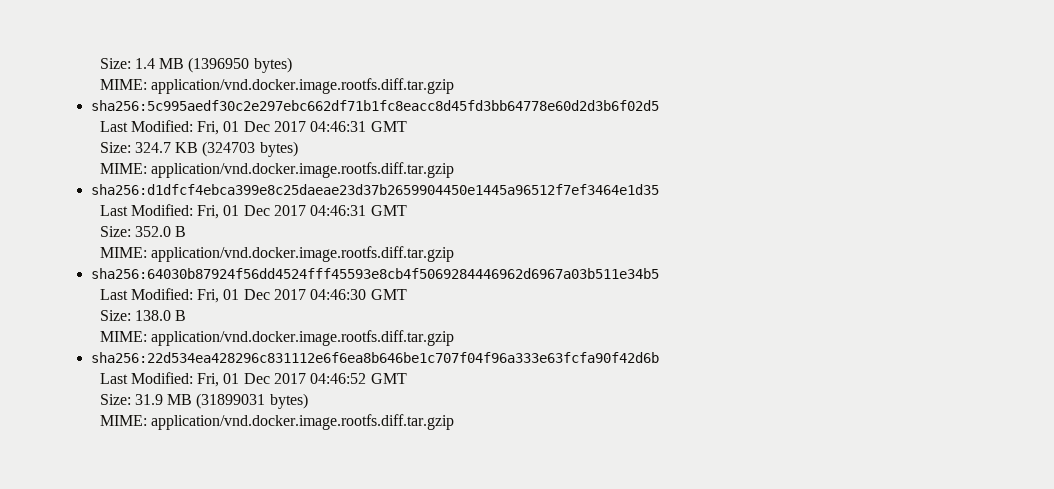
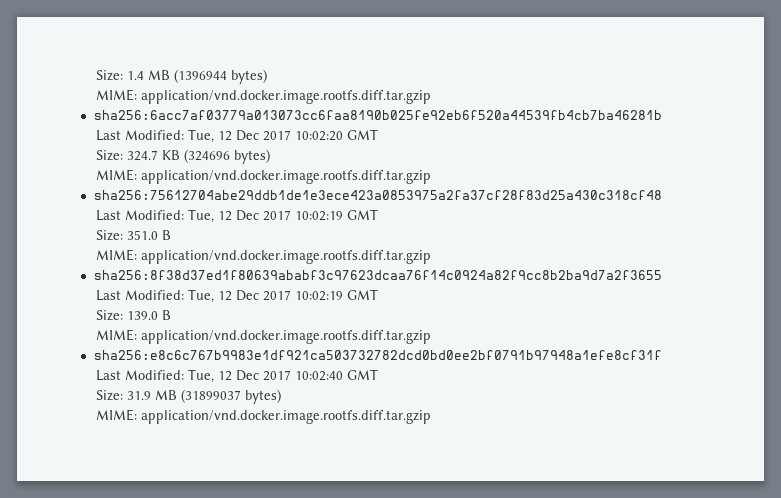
[188,57,292,73] [99,78,454,94] [91,100,660,111] [99,120,367,135] (1396950 bytes) // MIME: application/vnd.docker.image.rootfs.diff.tar.gzip // sha256:5c995aedf30c2e297ebc662df71b1fc8eacc8d45fd3bb64778e60d2d3b6f02d5 // Last Modified: Fri, 01 Dec 2017 04:46:31 -> [174,69,268,84] [96,89,432,104] [94,110,663,120] [96,129,344,143] (1396944 bytes) // MIME: application/vnd.docker.image.rootfs.diff.tar.gzip // sha256:6acc7af03779a013073cc6faa8190b025fe92eb6f520a44539fb4cb7ba46281b // Last Modified: Tue, 12 Dec 2017 10:02:20
[202,141,298,157] [99,162,454,178] [91,184,660,195] [99,204,407,219] [99,226,187,237] [99,246,454,262] [91,268,660,279] [99,288,407,303] [99,310,187,321] [99,330,454,346] [91,352,660,363] [99,372,367,387] (324703 bytes) // MIME: application/vnd.docker.image.rootfs.diff.tar.gzip // sha256:d1dfcf4ebca399e8c25daeae23d37b2659904450e1445a96512f7ef3464e1d35 // Last Modified: Fri, 01 Dec 2017 04:46:31 GMT // Size: 352.0 B // MIME: application/vnd.docker.image.rootfs.diff.tar.gzip // sha256:64030b87924f56dd4524fff45593e8cb4f5069284446962d6967a03b511e34b5 // Last Modified: Fri, 01 Dec 2017 04:46:30 GMT // Size: 138.0 B // MIME: application/vnd.docker.image.rootfs.diff.tar.gzip // sha256:22d534ea428296c831112e6f6ea8b646be1c707f04f96a333e63fcfa90f42d6b // Last Modified: Fri, 01 Dec 2017 04:46:52 -> [184,149,271,164] [96,169,432,184] [94,190,663,200] [96,209,379,223] [96,230,172,241] [96,249,432,264] [94,270,663,280] [96,289,379,303] [96,310,172,321] [96,329,432,344] [94,350,663,360] [96,369,344,383] (324696 bytes) // MIME: application/vnd.docker.image.rootfs.diff.tar.gzip // sha256:75612704abe29ddb1de1e3ece423a0853975a2fa37cf28f83d25a430c318cf48 // Last Modified: Tue, 12 Dec 2017 10:02:19 GMT // Size: 351.0 B // MIME: application/vnd.docker.image.rootfs.diff.tar.gzip // sha256:8f38d37ed1f80639ababf3c97623dcaa76f14c0924a82f9cc8b2ba9d7a2f3655 // Last Modified: Tue, 12 Dec 2017 10:02:19 GMT // Size: 139.0 B // MIME: application/vnd.docker.image.rootfs.diff.tar.gzip // sha256:e8c6c767b9983e1df921ca503732782dcd0bd0ee2bf0791b97948a1efe8cf31f // Last Modified: Tue, 12 Dec 2017 10:02:40
[196,393,266,409] (31899031 -> [181,389,242,403] (31899037

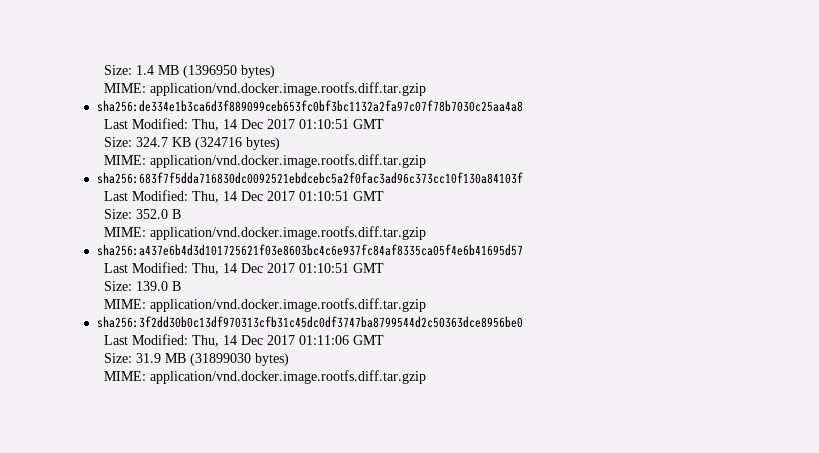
[174,69,268,84] [96,89,432,104] [94,110,663,120] [96,129,344,143] (1396944 bytes) // MIME: application/vnd.docker.image.rootfs.diff.tar.gzip // sha256:6acc7af03779a013073cc6faa8190b025fe92eb6f520a44539fb4cb7ba46281b // Last Modified: Tue, 12 Dec 2017 10:02:20 -> [182,65,275,78] [103,82,426,96] [96,100,523,112] [103,118,349,131] (1396950 bytes) // MIME: application/vnd.docker.image.rootfs.diff.tar.gzip // sha256:de334e1b3ca6d3f889099ceb653fc0bf3bc1132a2fa97c07f78b7030c25aa4a8 // Last Modified: Thu, 14 Dec 2017 01:10:51
[184,149,271,164] [96,169,432,184] [94,190,663,200] [96,209,379,223] [96,230,172,241] [96,249,432,264] [94,270,663,280] [96,289,344,303] (324696 bytes) // MIME: application/vnd.docker.image.rootfs.diff.tar.gzip // sha256:75612704abe29ddb1de1e3ece423a0853975a2fa37cf28f83d25a430c318cf48 // Last Modified: Tue, 12 Dec 2017 10:02:19 GMT // Size: 351.0 B // MIME: application/vnd.docker.image.rootfs.diff.tar.gzip // sha256:8f38d37ed1f80639ababf3c97623dcaa76f14c0924a82f9cc8b2ba9d7a2f3655 // Last Modified: Tue, 12 Dec 2017 10:02:19 -> [194,137,280,150] [103,154,426,168] [96,172,523,184] [103,190,384,203] [103,209,181,219] [103,226,426,240] [96,244,523,256] [103,262,349,275] (324716 bytes) // MIME: application/vnd.docker.image.rootfs.diff.tar.gzip // sha256:683f7f5dda716830dc0092521ebdcebc5a2f0fac3ad96c373cc10f130a84103f // Last Modified: Thu, 14 Dec 2017 01:10:51 GMT // Size: 352.0 B // MIME: application/vnd.docker.image.rootfs.diff.tar.gzip // sha256:a437e6b4d3d101725621f03e8603bc4c6e937fc84af8335ca05f4e6b41695d57 // Last Modified: Thu, 14 Dec 2017 01:10:51
[94,350,663,360] [96,369,344,383] sha256:e8c6c767b9983e1df921ca503732782dcd0bd0ee2bf0791b97948a1efe8cf31f // Last Modified: Tue, 12 Dec 2017 10:02:40 -> [96,316,523,328] [103,334,349,347] sha256:3f2dd30b0c13df970313cfb31c45dc0df3747ba8799544d2c50363dce8956be0 // Last Modified: Thu, 14 Dec 2017 01:11:06
[181,389,242,403] (31899037 -> [189,353,251,366] (31899030

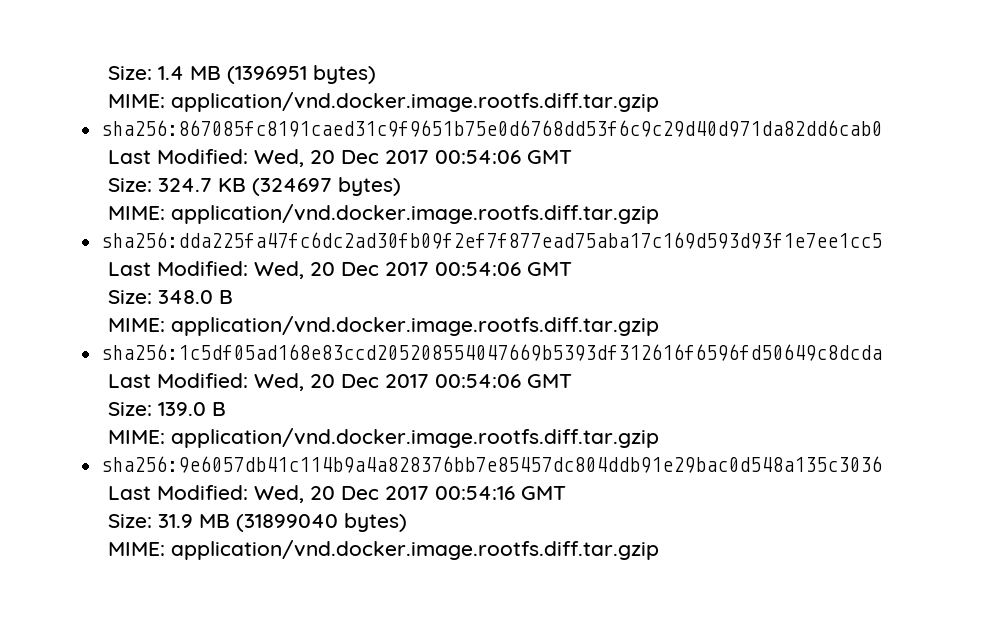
[182,65,275,78] [103,82,426,96] [96,100,523,112] [103,118,349,131] (1396950 bytes) // MIME: application/vnd.docker.image.rootfs.diff.tar.gzip // sha256:de334e1b3ca6d3f889099ceb653fc0bf3bc1132a2fa97c07f78b7030c25aa4a8 // Last Modified: Thu, 14 Dec 2017 01:10:51 -> [227,65,377,84] [108,92,660,112] [100,120,882,137] [108,149,522,167] (1396951 bytes) // MIME: application/vnd.docker.image.rootfs.diff.tar.gzip // sha256:867085fc8191caed31c9f9651b75e0d6768dd53f6c9c29d40d971da82dd6cab0 // Last Modified: Wed, 20 Dec 2017 00:54:06
[194,137,280,150] [103,154,426,168] [96,172,523,184] [103,190,384,203] [103,209,181,219] [103,226,426,240] [96,244,523,256] [103,262,349,275] (324716 bytes) // MIME: application/vnd.docker.image.rootfs.diff.tar.gzip // sha256:683f7f5dda716830dc0092521ebdcebc5a2f0fac3ad96c373cc10f130a84103f // Last Modified: Thu, 14 Dec 2017 01:10:51 GMT // Size: 352.0 B // MIME: application/vnd.docker.image.rootfs.diff.tar.gzip // sha256:a437e6b4d3d101725621f03e8603bc4c6e937fc84af8335ca05f4e6b41695d57 // Last Modified: Thu, 14 Dec 2017 01:10:51 -> [252,177,402,196] [108,204,660,224] [100,232,882,249] [108,261,573,279] [108,290,234,304] [108,316,660,336] [100,344,882,361] [108,373,522,391] (324697 bytes) // MIME: application/vnd.docker.image.rootfs.diff.tar.gzip // sha256:dda225fa47fc6dc2ad30fb09f2ef7f877ead75aba17c169d593d93f1e7ee1cc5 // Last Modified: Wed, 20 Dec 2017 00:54:06 GMT // Size: 348.0 B // MIME: application/vnd.docker.image.rootfs.diff.tar.gzip // sha256:1c5df05ad168e83ccd205208554047669b5393df312616f6596fd50649c8dcda // Last Modified: Wed, 20 Dec 2017 00:54:06
[96,316,523,328] [103,334,349,347] sha256:3f2dd30b0c13df970313cfb31c45dc0df3747ba8799544d2c50363dce8956be0 // Last Modified: Thu, 14 Dec 2017 01:11:06 -> [100,456,882,473] [108,485,516,503] sha256:9e6057db41c114b9a4a828376bb7e85457dc804ddb91e29bac0d548a135c3036 // Last Modified: Wed, 20 Dec 2017 00:54:16
[189,353,251,366] (31899030 -> [236,514,339,532] (31899040

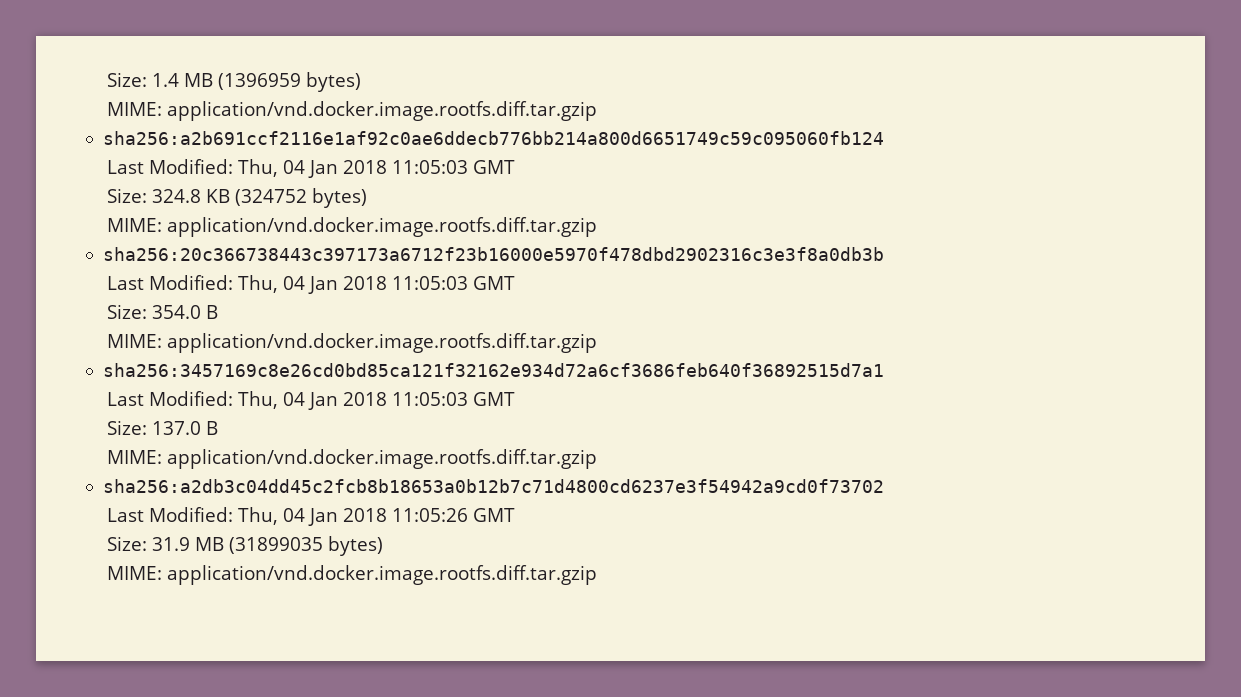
[227,65,377,84] [108,92,660,112] [100,120,882,137] [108,149,573,167] [108,177,402,196] [108,204,660,224] [100,232,882,249] [108,261,573,279] [108,290,234,304] [108,316,660,336] [100,344,882,361] [108,373,573,391] [108,402,227,416] [108,428,660,448] [100,456,882,473] [108,485,516,503] (1396951 bytes) // MIME: application/vnd.docker.image.rootfs.diff.tar.gzip // sha256:867085fc8191caed31c9f9651b75e0d6768dd53f6c9c29d40d971da82dd6cab0 // Last Modified: Wed, 20 Dec 2017 00:54:06 GMT // Size: 324.7 KB (324697 bytes) // MIME: application/vnd.docker.image.rootfs.diff.tar.gzip // sha256:dda225fa47fc6dc2ad30fb09f2ef7f877ead75aba17c169d593d93f1e7ee1cc5 // Last Modified: Wed, 20 Dec 2017 00:54:06 GMT // Size: 348.0 B // MIME: application/vnd.docker.image.rootfs.diff.tar.gzip // sha256:1c5df05ad168e83ccd205208554047669b5393df312616f6596fd50649c8dcda // Last Modified: Wed, 20 Dec 2017 00:54:06 GMT // Size: 139.0 B // MIME: application/vnd.docker.image.rootfs.diff.tar.gzip // sha256:9e6057db41c114b9a4a828376bb7e85457dc804ddb91e29bac0d548a135c3036 // Last Modified: Wed, 20 Dec 2017 00:54:16 -> [218,72,362,92] [107,101,598,121] [102,131,884,145] [107,159,516,178] [107,188,368,208] [107,217,598,237] [102,247,884,261] [107,275,516,294] [107,304,219,319] [107,333,598,353] [102,363,884,377] [107,391,516,410] [107,420,219,435] [107,449,598,469] [102,479,884,493] [107,507,469,526] (1396959 bytes) // MIME: application/vnd.docker.image.rootfs.diff.tar.gzip // sha256:a2b691ccf2116e1af92c0ae6ddecb776bb214a800d6651749c59c095060fb124 // Last Modified: Thu, 04 Jan 2018 11:05:03 GMT // Size: 324.8 KB (324752 bytes) // MIME: application/vnd.docker.image.rootfs.diff.tar.gzip // sha256:20c366738443c397173a6712f23b16000e5970f478dbd2902316c3e3f8a0db3b // Last Modified: Thu, 04 Jan 2018 11:05:03 GMT // Size: 354.0 B // MIME: application/vnd.docker.image.rootfs.diff.tar.gzip // sha256:3457169c8e26cd0bd85ca121f32162e934d72a6cf3686feb640f36892515d7a1 // Last Modified: Thu, 04 Jan 2018 11:05:03 GMT // Size: 137.0 B // MIME: application/vnd.docker.image.rootfs.diff.tar.gzip // sha256:a2db3c04dd45c2fcb8b18653a0b12b7c71d4800cd6237e3f54942a9cd0f73702 // Last Modified: Thu, 04 Jan 2018 11:05:26
[236,514,339,532] (31899040 -> [229,537,324,554] (31899035

